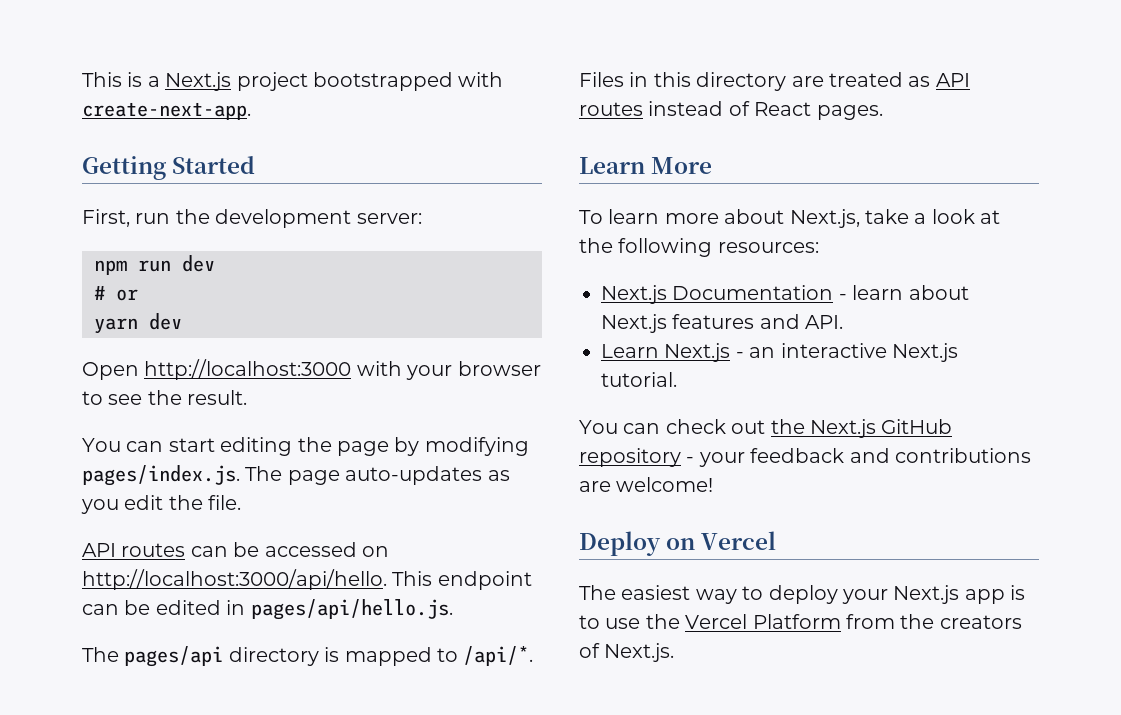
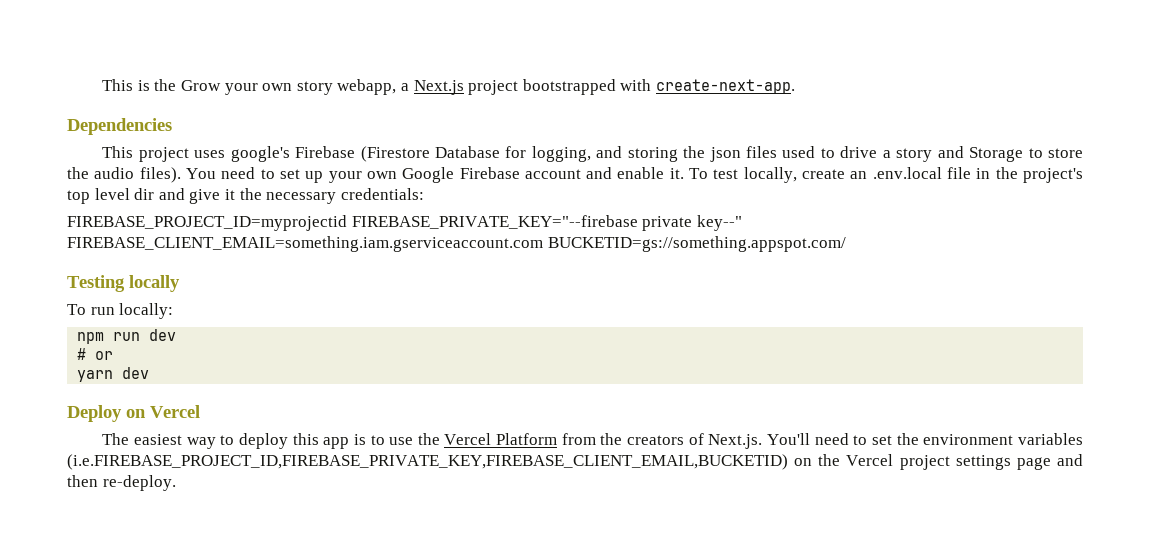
(143, 79) none -> [154,79,397,95] the Grow your own story webapp,
[82,156,256,180] [82,209,422,228] Getting Started // First, run the development server: -> [67,118,172,135] [102,146,1083,162] [67,167,1084,183] [67,188,424,204] [67,215,742,231] [67,236,846,252] [67,275,180,292] [67,303,174,319] Dependencies // This project uses google's Firebase (Firestore Database for logging, and storing the json files used to drive a story and Storage to store the audio files). You need to set up your own Google Firebase account and enable it. To test locally, create an .env.local file in the project's top level dir and give it the necessary credentials: // FIREBASE_PROJECT_ID=myprojectid FIREBASE_PRIVATE_KEY="--firebase private key--" FIREBASE_CLIENT_EMAIL=something.iam.gserviceaccount.com BUCKETID=gs://something.appspot.com/ // Testing locally // To run locally:
[82,359,541,380] [82,390,248,405] [82,437,529,456] [82,465,510,486] [81,495,242,514] [82,542,389,557] [82,569,532,590] [82,599,453,620] [82,646,534,667] [579,72,970,91] [579,101,883,120] [579,157,713,174] [579,209,1001,228] [579,238,819,257] [601,285,969,304] [601,314,844,333] [601,343,958,362] [601,372,677,387] [579,419,953,438] [579,448,1031,467] [579,477,714,492] // Open http://localhost:3000 with your browser to see the result. // You can start editing the page by modifying pages/index.js. The page auto-updates as you edit the file. // API routes can be accessed on http://localhost:3000/api/hello. This endpoint can be edited in pages/api/hello.js. // The pages/api directory is mapped to /api/*. Files in this directory are treated as API routes instead of React pages. // Learn More // To learn more about Next.js, take a look at the following resources: // Next.js Documentation - learn about Next.js features and API. // Learn Next.js - an interactive Next.js tutorial. // You can check out the Next.js GitHub repository - your feedback and contributions are welcome! -> (150, 373) none
[842,585,960,604] your Next.js -> [292,433,319,445] this
(675, 652) none -> [767,433,1083,445] [67,454,1083,470] [67,475,176,491] You'll need to set the environment variables (i.e.FIREBASE_PROJECT_ID,FIREBASE_PRIVATE_KEY,FIREBASE_CLIENT_EMAIL,BUCKETID) on the Vercel project settings page and then re-deploy.

